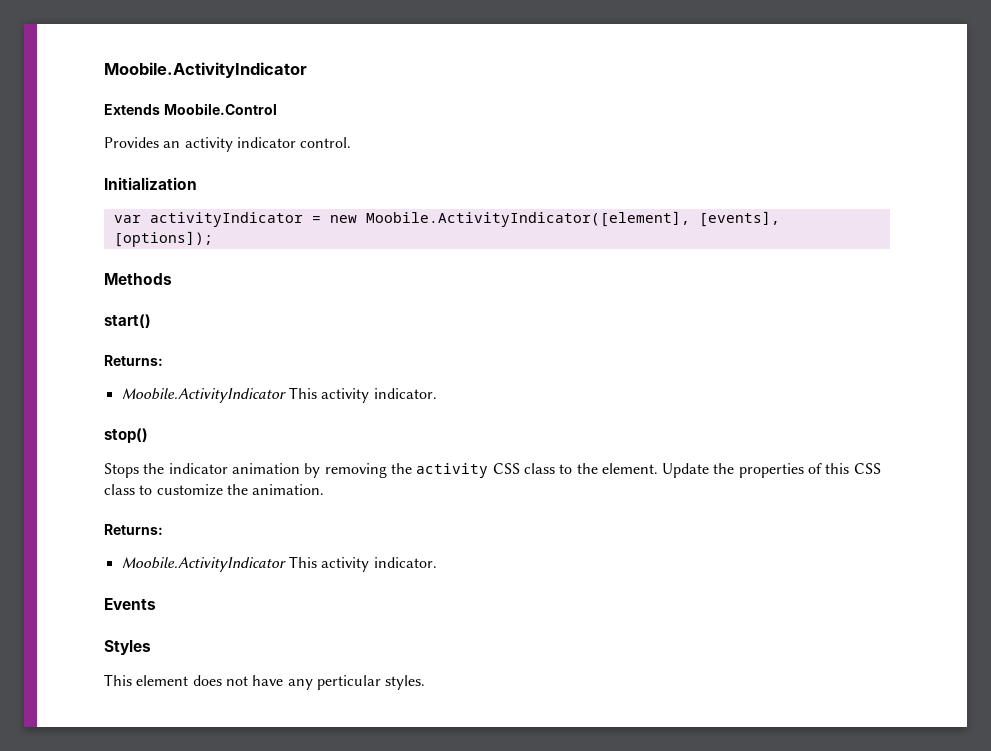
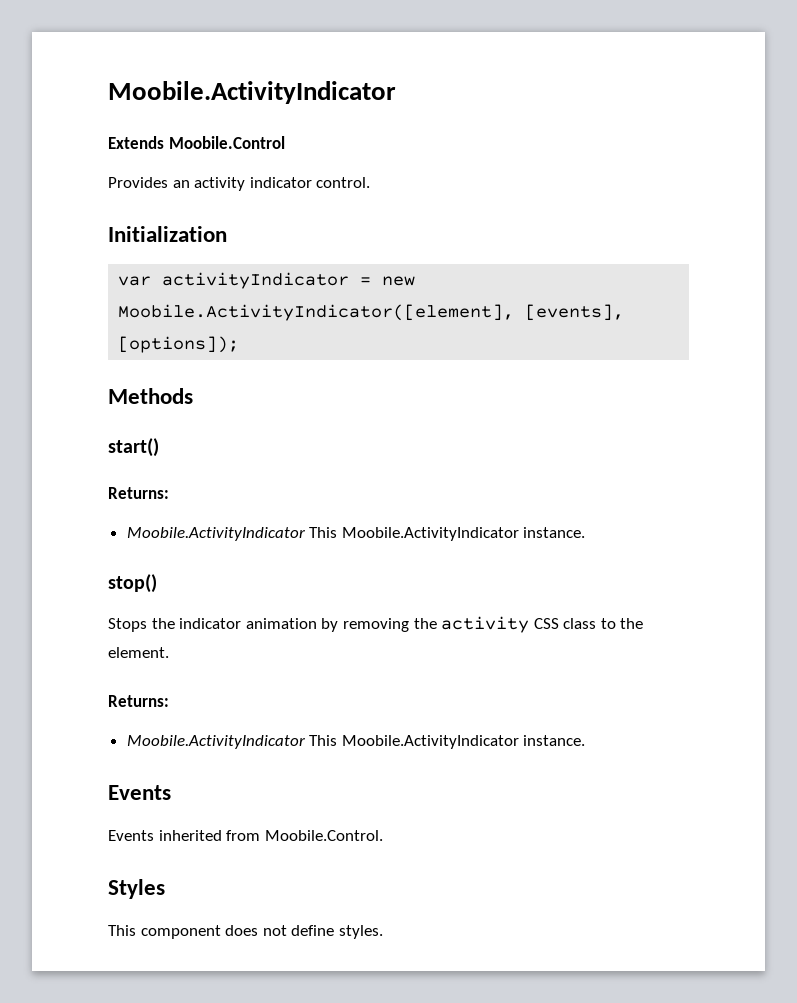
[321,388,437,403] activity indicator. -> [341,527,586,541] Moobile.ActivityIndicator instance.
[662,463,881,478] [104,484,325,496] [104,524,163,535] [121,556,437,572] [104,598,156,610] Update the properties of this CSS class to customize the animation. // Returns: // Moobile.ActivityIndicator This activity indicator. // Events -> [108,695,169,707] [126,735,586,749] [108,785,171,800] [108,830,383,841] // Returns: // Moobile.ActivityIndicator This Moobile.ActivityIndicator instance. // Events // Events inherited from Moobile.Control.
[136,675,189,686] element -> [140,925,221,939] component
[252,675,381,690] have any perticular -> [291,925,335,936] define

